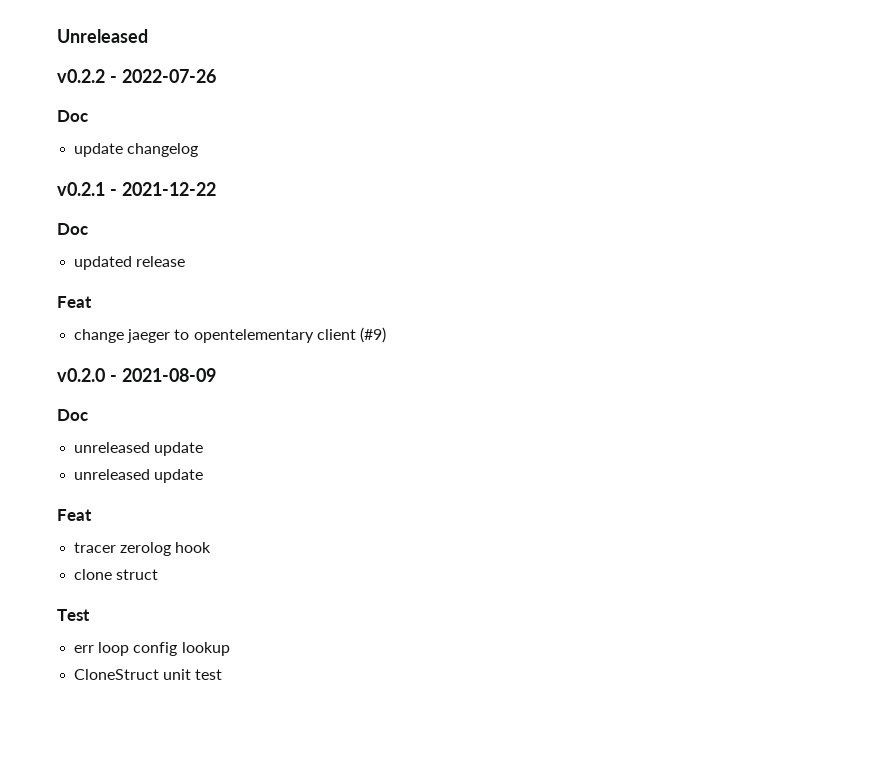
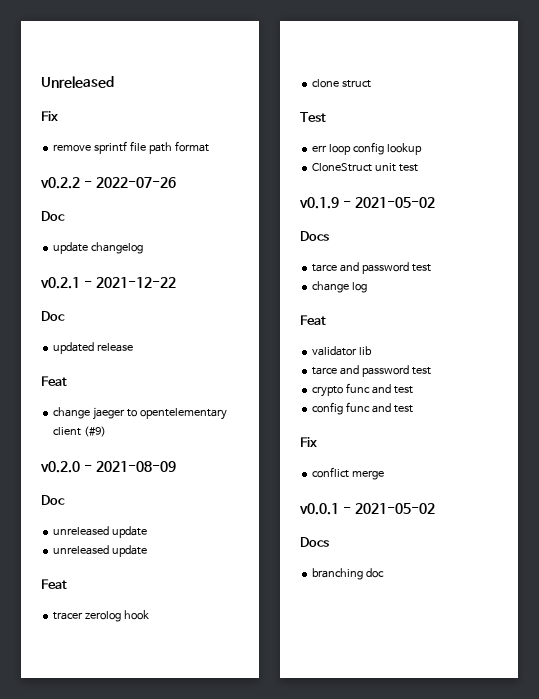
(148, 36) none -> [41,111,58,121] [53,141,209,154] // Fix // remove sprintf file path format
(223, 674) none -> [299,197,435,209] [300,231,329,241] [312,262,432,274] [312,281,368,293] [300,315,326,325] [312,346,373,356] [312,365,432,377] [312,383,414,397] [312,402,414,415] [300,437,317,447] [312,467,385,480] [299,503,435,515] [300,537,329,547] [312,568,385,580] // v0.1.9 - 2021-05-02 // Docs // tarce and password test // change log // Feat // validator lib // tarce and password test // crypto func and test // config func and test // Fix // conflict merge // v0.0.1 - 2021-05-02 // Docs // branching doc

